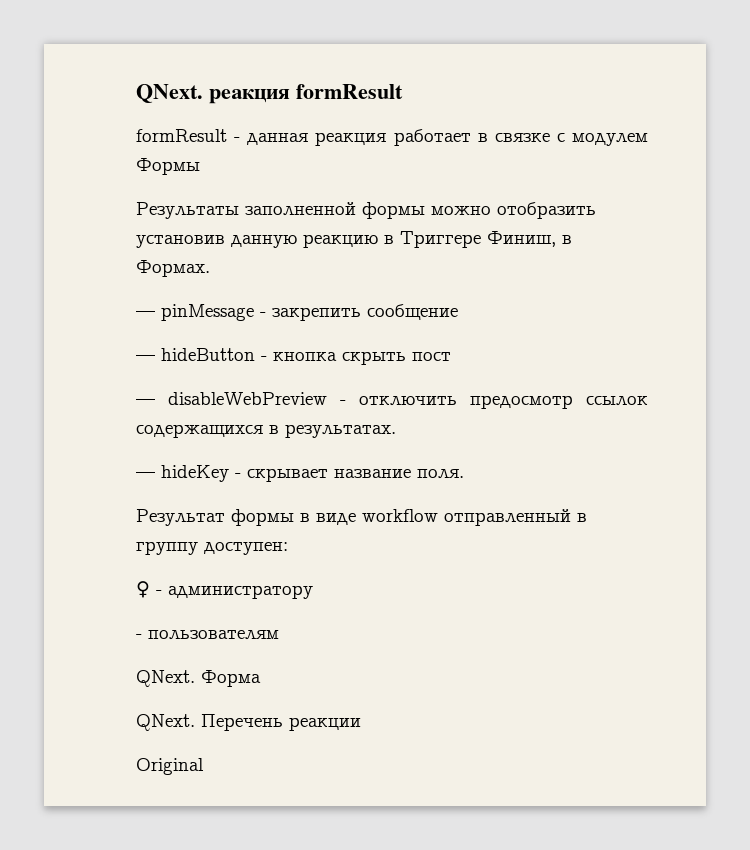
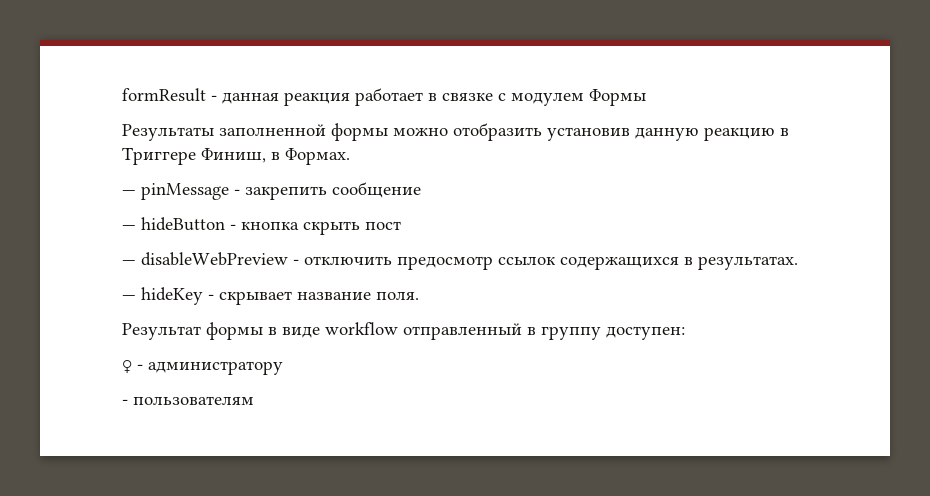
[136,84,403,104] QNext. реакция formResult // -> (122, 95) none
[136,670,261,687] [136,714,361,731] [136,758,204,775] // QNext. Форма // QNext. Перечень реакции // Original -> (254, 400) none

